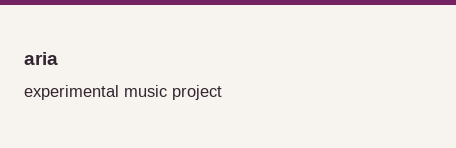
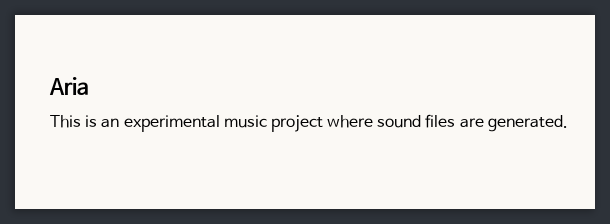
[24,52,58,65] [24,85,222,100] aria // experimental music project -> [49,77,89,95] [50,114,568,132] Aria // This is an experimental music project where sound files are generated.

